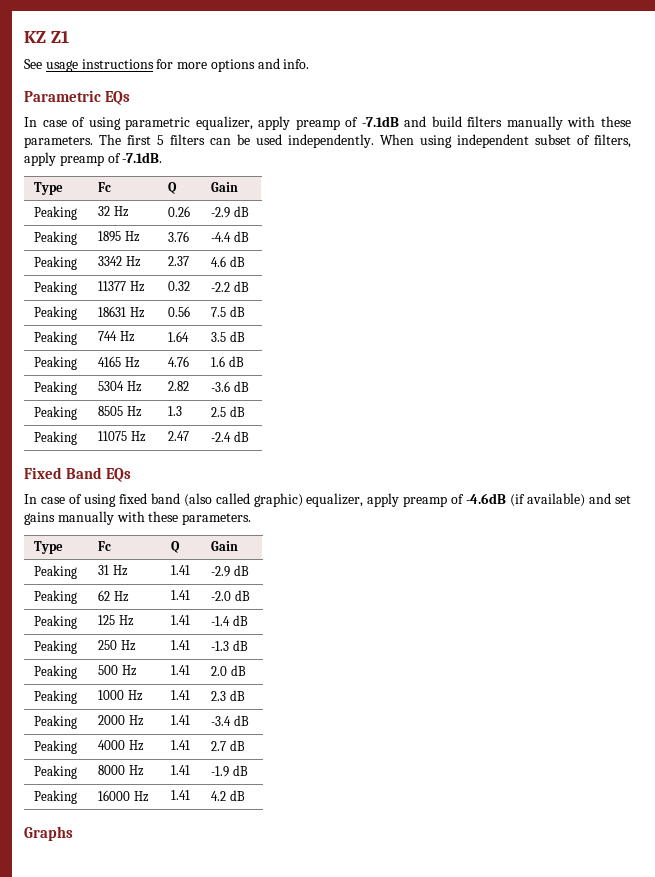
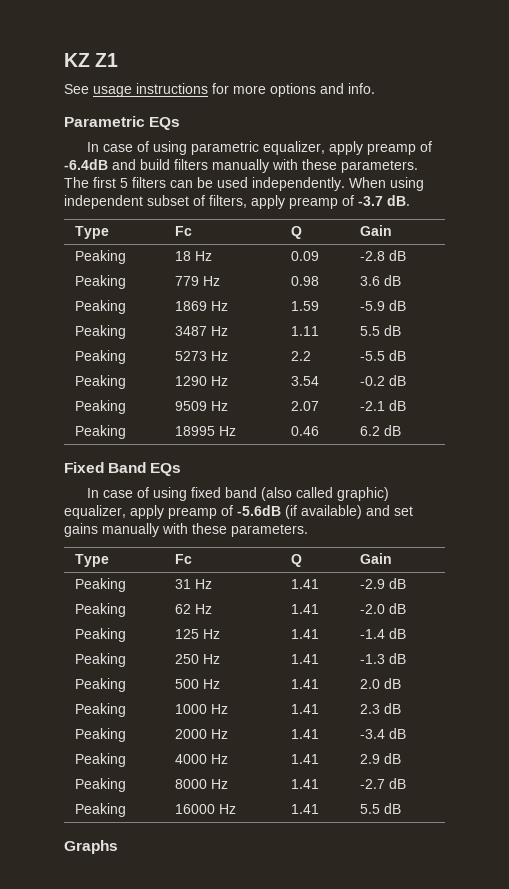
[361,116,399,127] -7.1dB -> [64,159,108,170] -6.4dB
[122,152,163,163] [34,182,64,195] [98,182,112,192] [168,182,178,194] [211,182,239,192] [34,206,78,220] [98,206,129,217] [168,206,191,217] [211,206,249,218] [34,231,78,245] [98,231,140,242] [168,231,190,242] [211,231,249,242] [34,256,78,270] [98,256,141,267] [168,256,190,266] [211,256,245,267] [34,281,78,295] [98,281,145,292] [168,281,191,291] [211,281,249,292] [34,306,78,320] [98,306,145,318] [168,306,191,317] [211,306,245,317] [34,331,78,345] [98,331,135,342] [168,331,190,342] [211,331,245,342] [34,356,78,370] [98,356,140,368] [168,356,190,367] [211,356,244,367] [34,381,78,395] [98,381,142,392] [168,381,190,391] [211,381,249,392] [34,406,78,420] [98,406,142,417] [168,406,183,416] [211,406,245,417] [34,431,78,445] [98,431,146,442] [168,431,190,441] [211,432,232,442] -7.1dB. // Type | Fc | Q | Gain // Peaking | 32 Hz | 0.26 | -2.9 dB // Peaking | 1895 Hz | 3.76 | -4.4 dB // Peaking | 3342 Hz | 2.37 | 4.6 dB // Peaking | 11377 Hz | 0.32 | -2.2 dB // Peaking | 18631 Hz | 0.56 | 7.5 dB // Peaking | 744 Hz | 1.64 | 3.5 dB // Peaking | 4165 Hz | 4.76 | 1.6 dB // Peaking | 5304 Hz | 2.82 | -3.6 dB // Peaking | 8505 Hz | 1.3 | 2.5 dB // Peaking | 11075 Hz | 2.47 | -2.4 -> [358,195,410,206] [74,226,109,239] [174,226,192,236] [290,226,302,239] [359,225,392,236] [74,250,126,264] [174,251,212,261] [290,251,319,261] [359,250,406,261] [74,275,126,289] [174,276,220,286] [290,276,319,286] [359,275,401,286] [74,300,126,314] [174,301,228,311] [290,301,319,311] [359,300,406,311] [74,325,126,339] [174,326,228,336] [290,326,319,336] [359,325,401,336] [74,350,126,364] [174,351,228,361] [290,351,311,361] [359,350,406,361] [74,375,126,389] [174,376,228,386] [290,376,319,386] [359,375,406,386] [74,400,126,414] [174,401,228,411] [290,401,319,411] [359,400,406,411] [74,425,126,439] [174,426,236,436] [290,426,319,436] [359,426,380,436] -3.7 dB. // Type | Fc | Q | Gain // Peaking | 18 Hz | 0.09 | -2.8 dB // Peaking | 779 Hz | 0.98 | 3.6 dB // Peaking | 1869 Hz | 1.59 | -5.9 dB // Peaking | 3487 Hz | 1.11 | 5.5 dB // Peaking | 5273 Hz | 2.2 | -5.5 dB // Peaking | 1290 Hz | 3.54 | -0.2 dB // Peaking | 9509 Hz | 2.07 | -2.1 dB // Peaking | 18995 Hz | 0.46 | 6.2
[466,493,507,504] -4.6dB -> [237,505,281,516] -5.6dB
[211,741,227,751] 2.7 -> [359,754,380,764] 2.9
[211,766,230,777] -1.9 -> [359,779,385,789] -2.7
[211,791,227,801] 4.2 -> [359,804,380,814] 5.5

